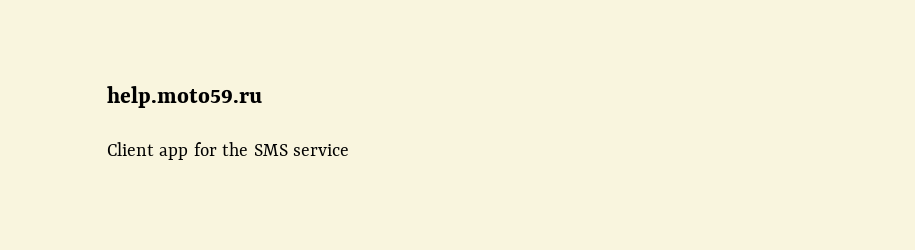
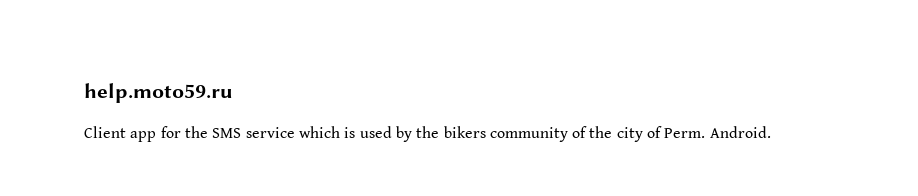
(349, 150) none -> [298,126,771,142] which is used by the bikers community of the city of Perm. Android.

